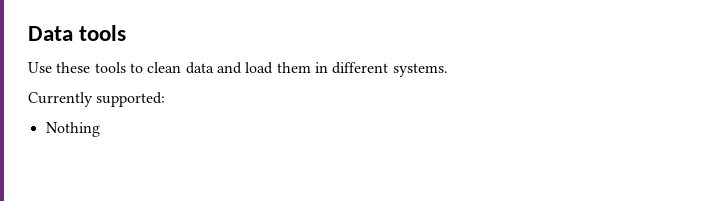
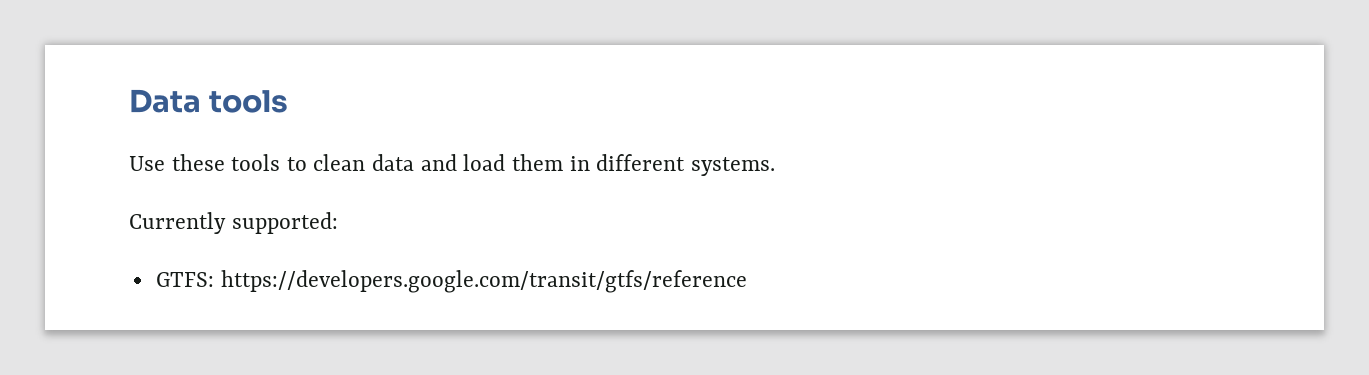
[45,122,100,137] Nothing -> [155,270,747,293] GTFS: https://developers.google.com/transit/gtfs/reference

